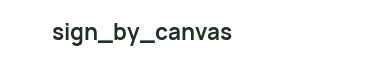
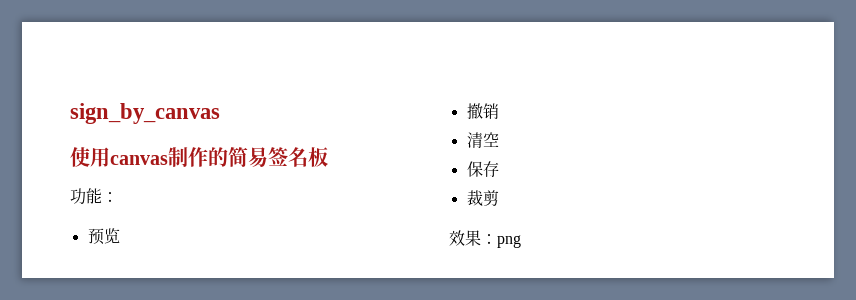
(232, 34) none -> [70,147,328,168] [70,188,118,205] [87,228,120,245] [466,103,499,119] [466,132,499,148] [466,161,499,177] [466,190,499,206] [449,230,521,248] // 使用canvas制作的简易签名板 // 功能： // 预览 // 撤销 // 清空 // 保存 // 裁剪 // 效果：png

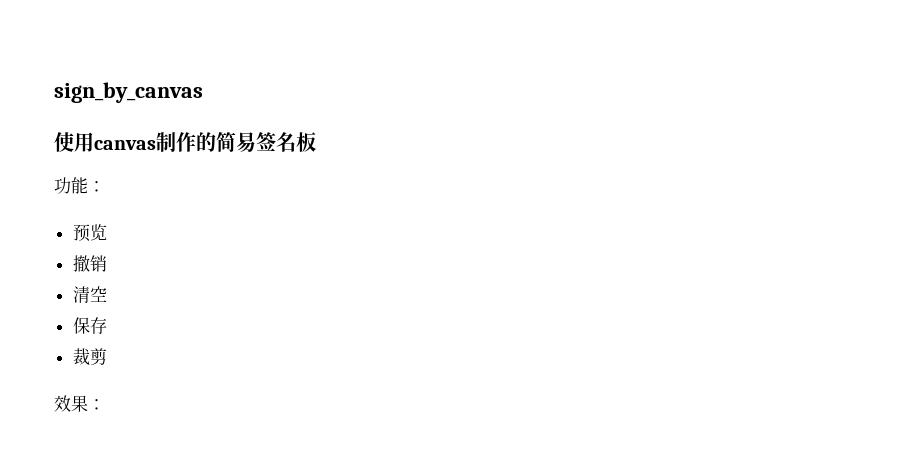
[497,235,521,248] png -> (105, 404) none

